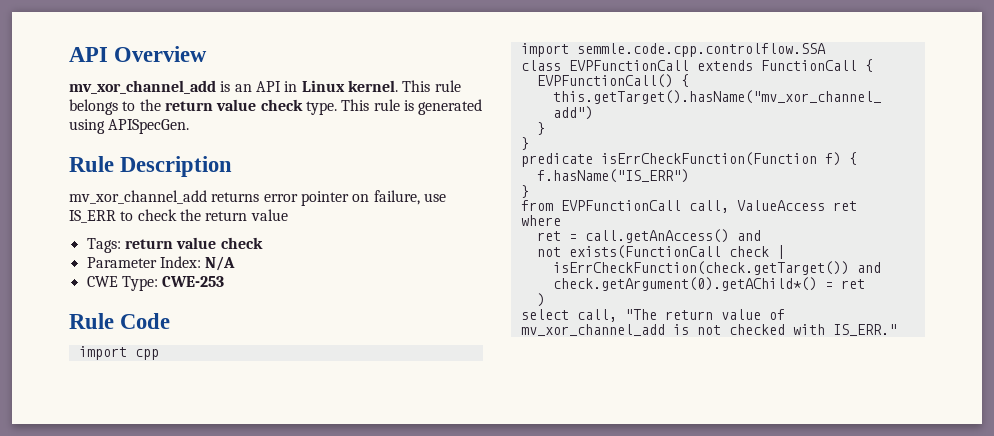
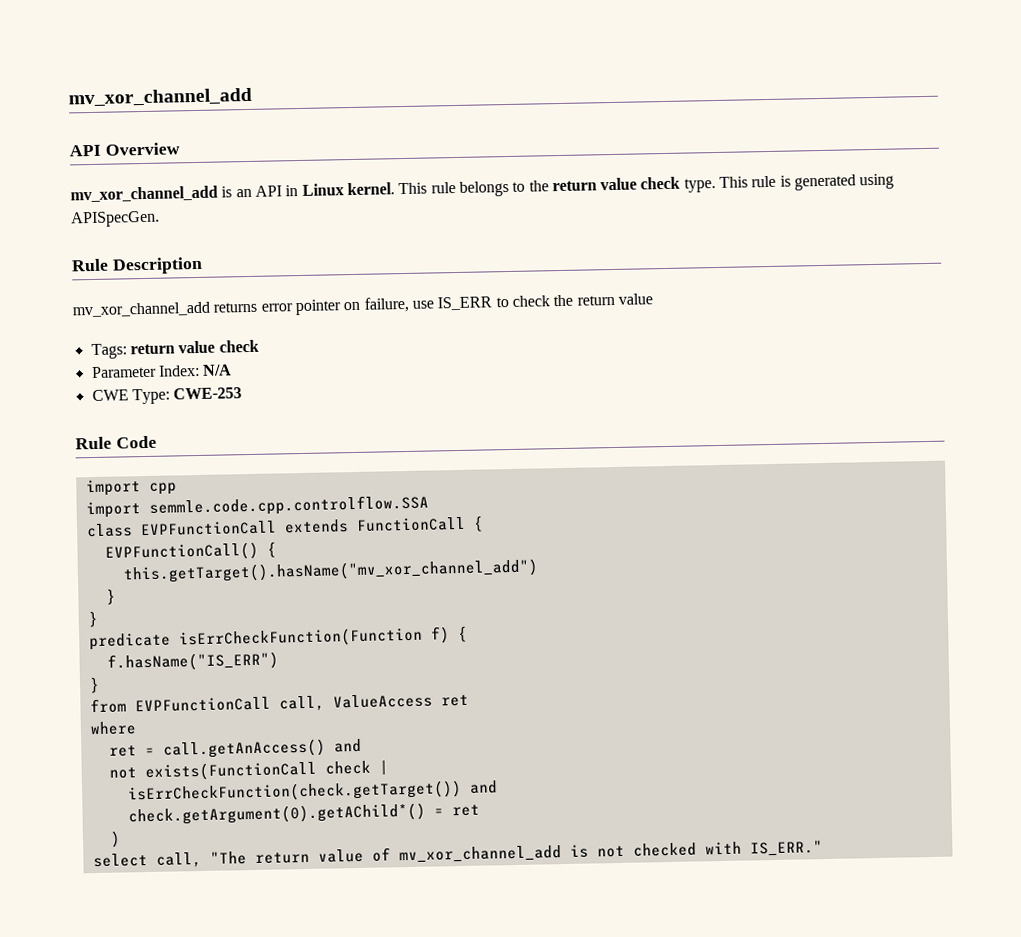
(69, 54) none -> [68,87,252,107] mv_xor_channel_add //

